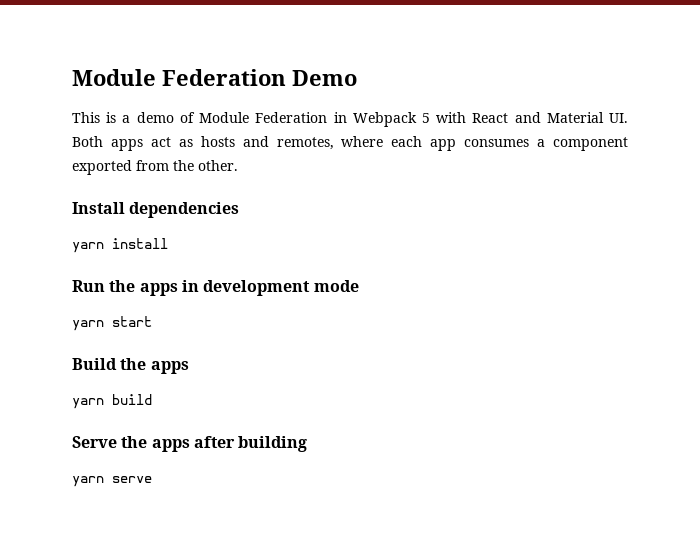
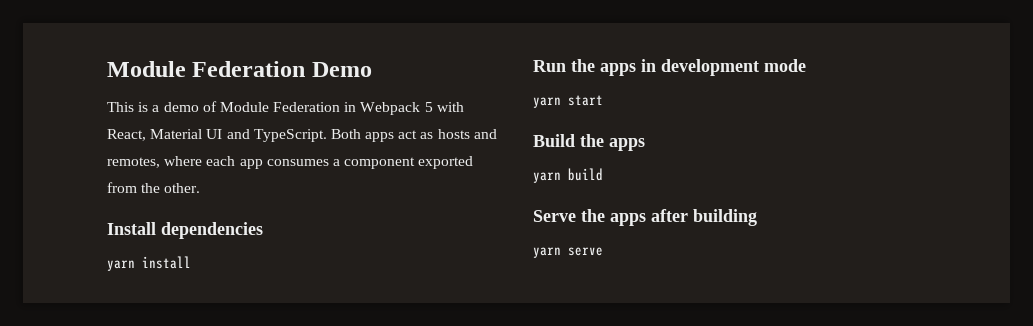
[472,112,628,123] React and Material UI. -> [107,129,327,142] React, Material UI and TypeScript.

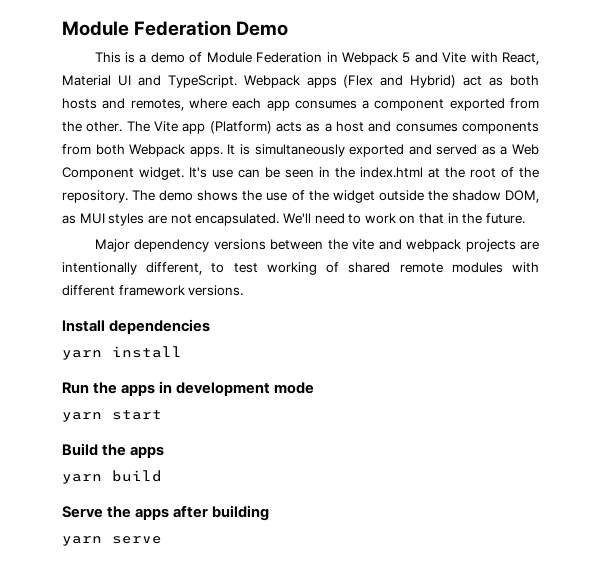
(433, 107) none -> [414,52,467,63] and Vite
[330,129,395,142] Both apps -> [243,75,457,88] Webpack apps (Flex and Hybrid)
(434, 135) none -> [509,75,539,86] both
(201, 188) none -> [126,121,539,134] [62,144,539,157] [62,167,539,180] [62,190,539,203] [62,213,526,226] [94,239,540,252] [62,262,539,275] [62,285,244,296] The Vite app (Platform) acts as a host and consumes components from both Webpack apps. It is simultaneously exported and served as a Web Component widget. It's use can be seen in the index.html at the root of the repository. The demo shows the use of the widget outside the shadow DOM, as MUI styles are not encapsulated. We'll need to work on that in the future. // Major dependency versions between the vite and webpack projects are intentionally different, to test working of shared remote modules with different framework versions.

